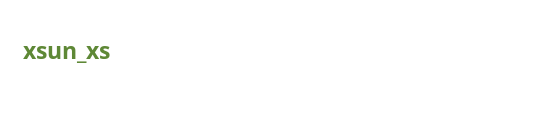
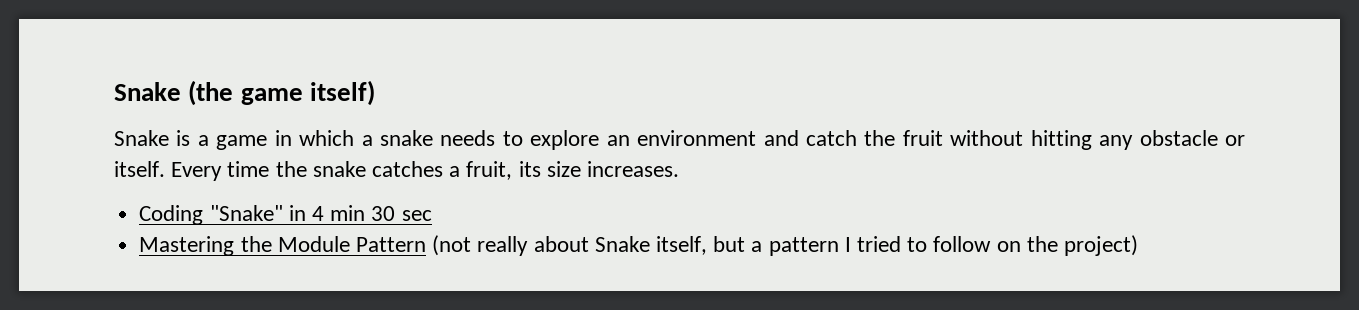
[23,46,110,63] xsun_xs -> [114,80,375,106] [114,130,1245,150] [114,161,680,181] [139,205,432,225] [139,235,1139,256] Snake (the game itself) // Snake is a game in which a snake needs to explore an environment and catch the fruit without hitting any obstacle or itself. Every time the snake catches a fruit, its size increases. // Coding "Snake" in 4 min 30 sec // Mastering the Module Pattern (not really about Snake itself, but a pattern I tried to follow on the project)

